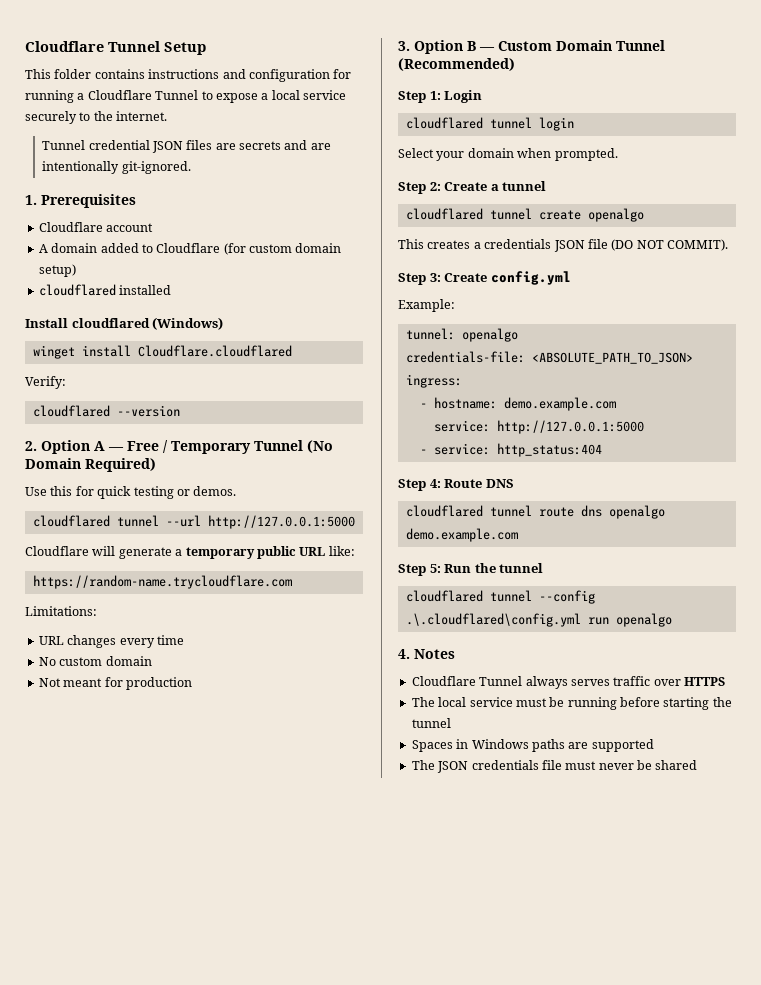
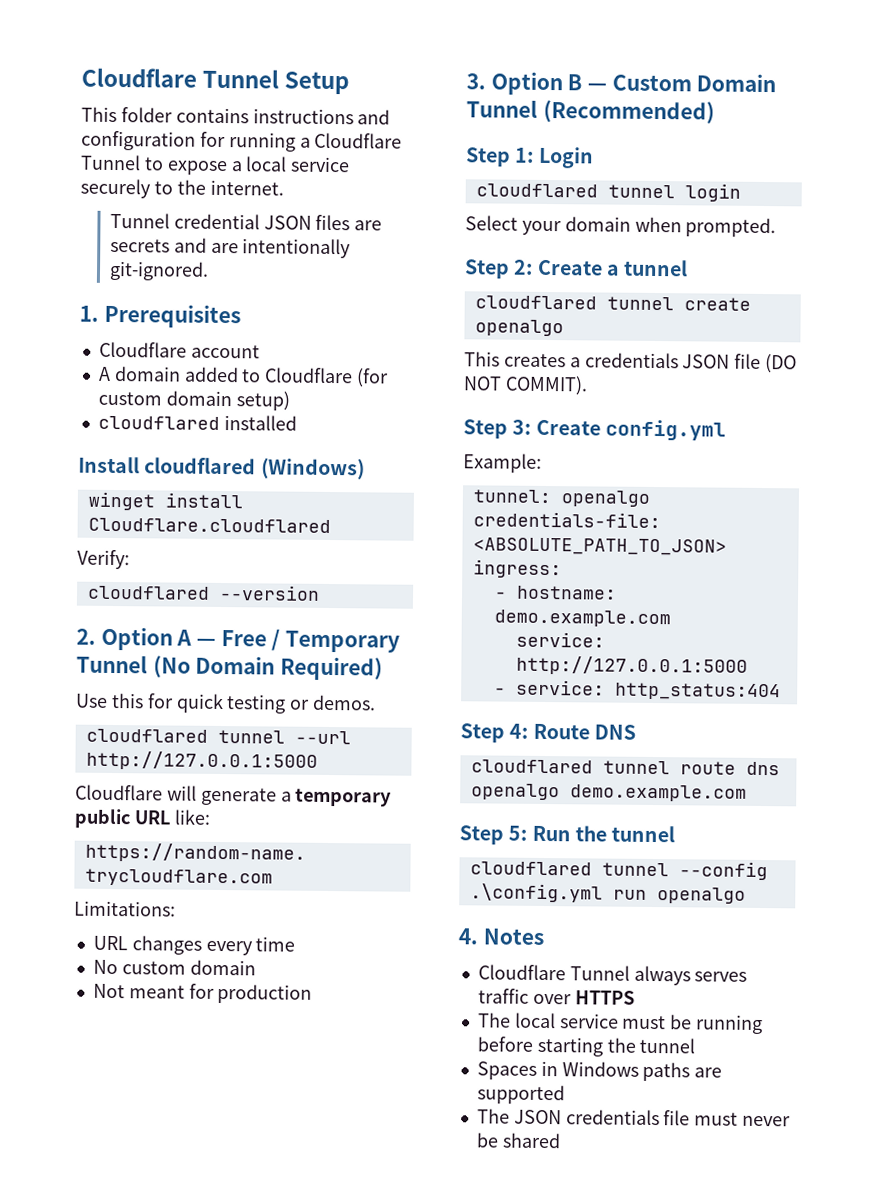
[405,613,581,627] .\.cloudflared\config.yml -> [469,883,603,903] .\config.yml

